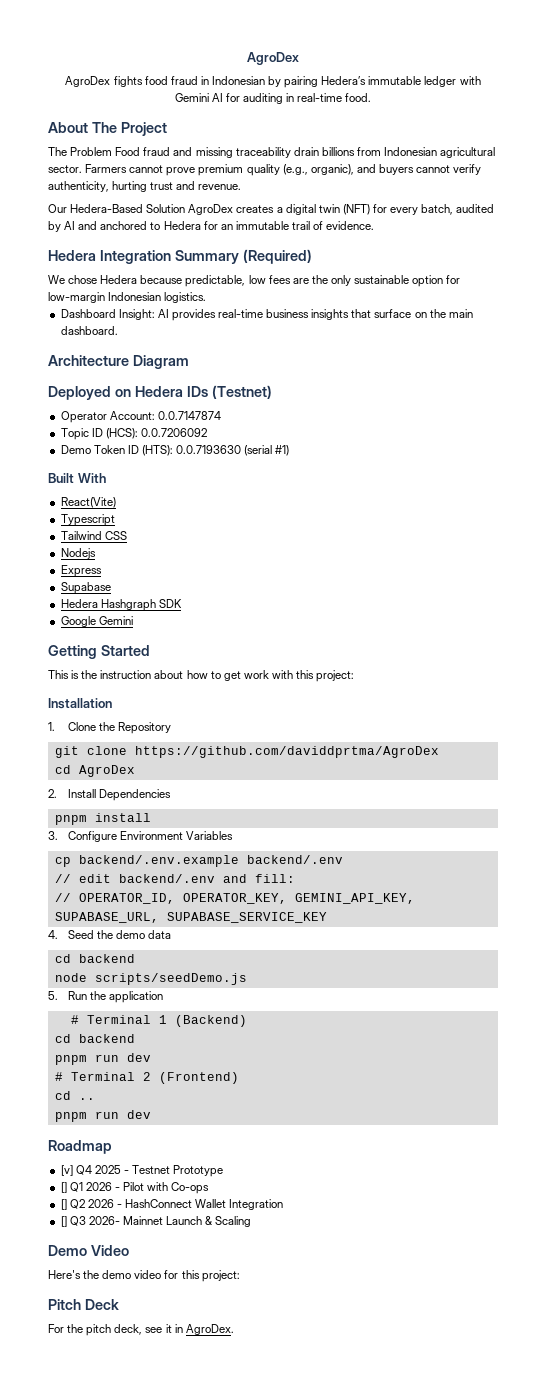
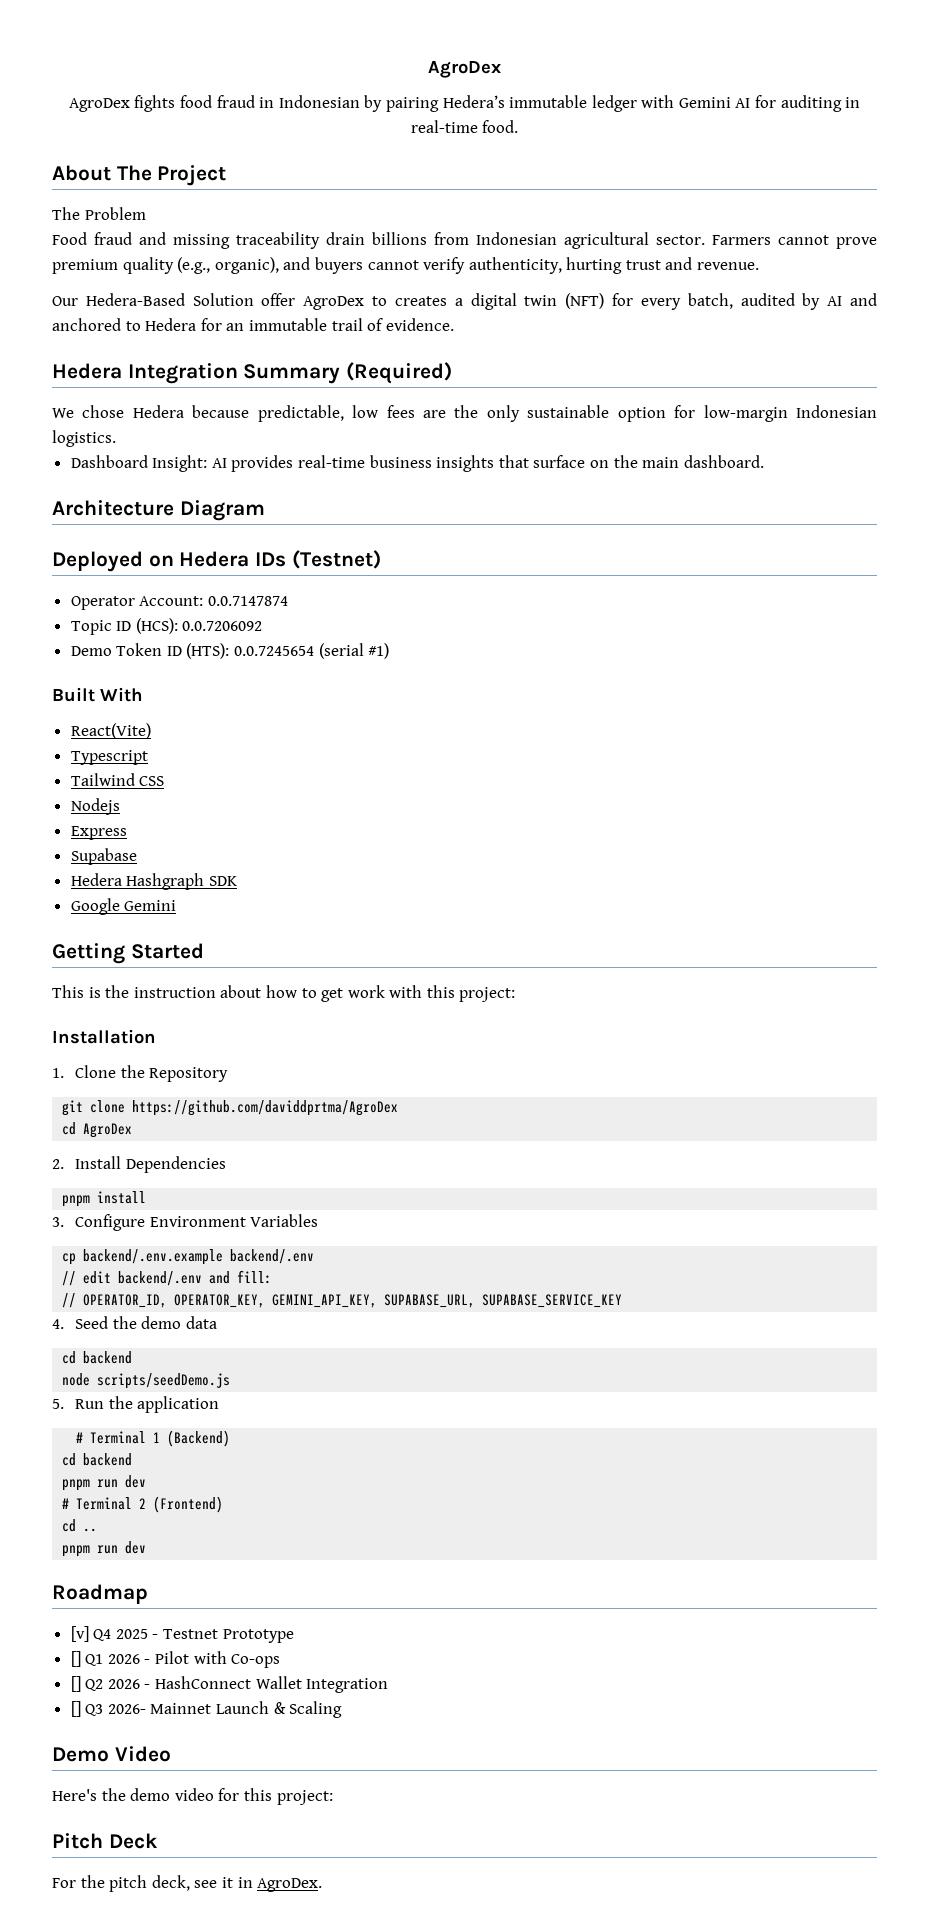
(113, 151) none -> (146, 213) //
[188,204,234,215] AgroDex -> [261,293,388,310] offer AgroDex to
[176,445,242,454] 0.0.7193630 -> [234,646,315,656] 0.0.7245654

